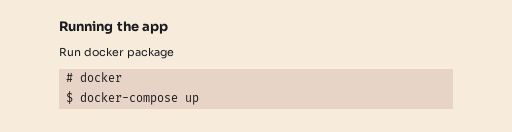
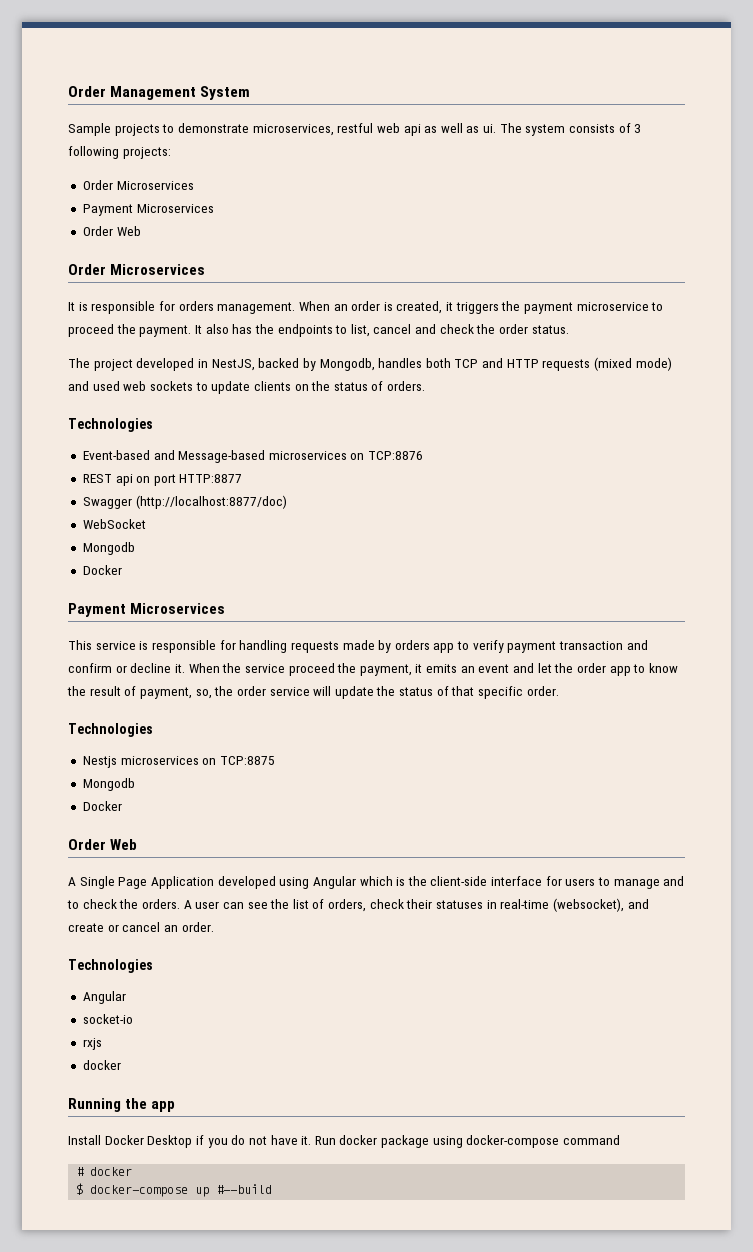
[59,21,169,34] Running the app // -> [68,86,251,100] [68,123,642,136] [68,146,171,159] [82,180,194,190] [82,204,214,216] [82,226,141,236] [68,264,206,275] [68,301,664,314] [68,324,569,337] [68,357,672,371] [68,381,426,394] [68,418,153,432] [82,450,424,463] [82,474,243,486] [82,495,287,509] [82,519,146,529] [82,542,135,555] [82,565,122,575] [68,603,226,617] [68,640,648,653] [68,663,678,676] [67,686,559,699] [68,723,153,737] [82,756,275,768] [82,778,135,791] [82,801,122,811] [68,839,138,850] [68,876,685,889] [67,898,649,912] [68,922,214,932] [68,959,153,973] [82,991,126,1004] [82,1014,133,1024] [82,1038,102,1050] [82,1060,121,1070] [68,1098,176,1112] [68,1135,312,1148] Order Management System // Sample projects to demonstrate microservices, restful web api as well as ui. The system consists of 3 following projects: // Order Microservices // Payment Microservices // Order Web // Order Microservices // It is responsible for orders management. When an order is created, it triggers the payment microservice to proceed the payment. It also has the endpoints to list, cancel and check the order status. // The project developed in NestJS, backed by Mongodb, handles both TCP and HTTP requests (mixed mode) and used web sockets to update clients on the status of orders. // Technologies // Event-based and Message-based microservices on TCP:8876 // REST api on port HTTP:8877 // Swagger (http://localhost:8877/doc) // WebSocket // Mongodb // Docker // Payment Microservices // This service is responsible for handling requests made by orders app to verify payment transaction and confirm or decline it. When the service proceed the payment, it emits an event and let the order app to know the result of payment, so, the order service will update the status of that specific order. // Technologies // Nestjs microservices on TCP:8875 // Mongodb // Docker // Order Web // A Single Page Application developed using Angular which is the client-side interface for users to manage and to check the orders. A user can see the list of orders, check their statuses in real-time (websocket), and create or cancel an order. // Technologies // Angular // socket-io // rxjs // docker // Running the app // Install Docker Desktop if you do not have it.
(174, 53) none -> [432,1135,621,1148] using docker-compose command
(199, 100) none -> [216,1184,273,1194] #--build

